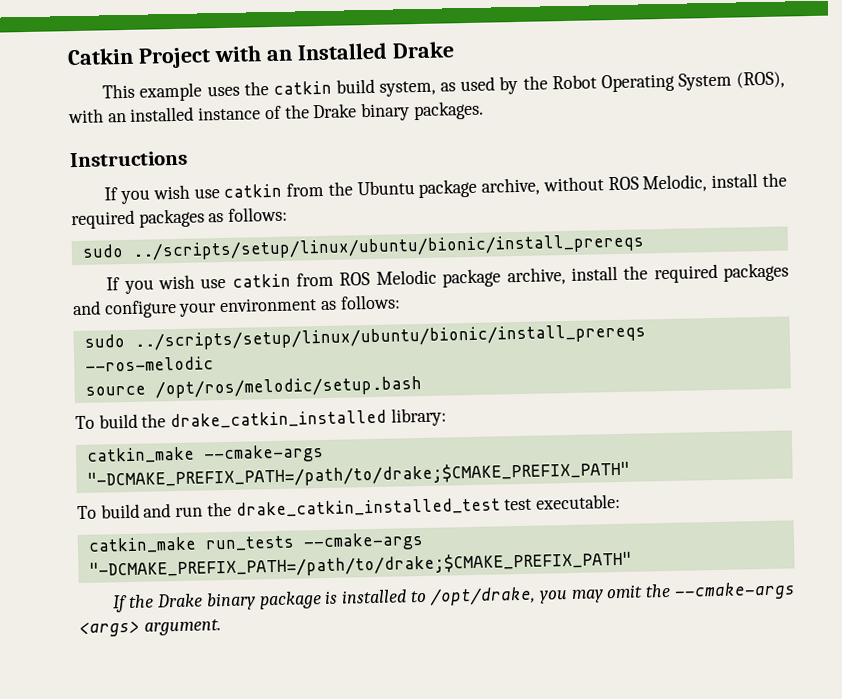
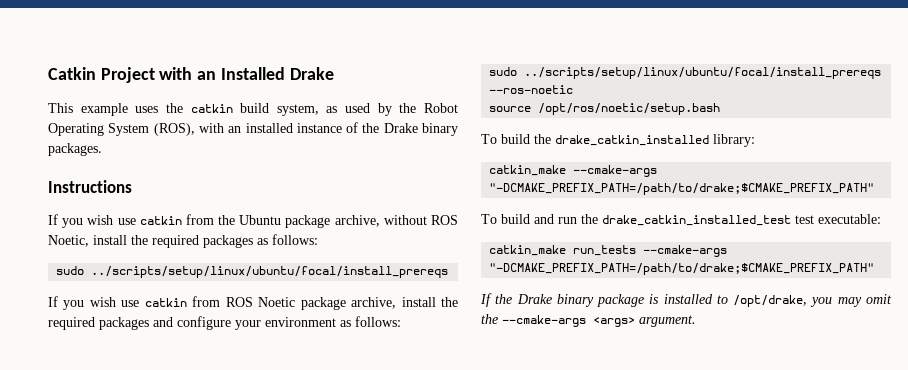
[642,174,708,193] Melodic, -> [48,235,89,247] Noetic,
[131,233,645,261] ../scripts/setup/linux/ubuntu/bionic/install_prereqs -> [91,266,449,278] ../scripts/setup/linux/ubuntu/focal/install_prereqs
[375,269,437,285] Melodic -> [258,297,296,307] Noetic
[133,323,646,351] [84,356,214,372] ../scripts/setup/linux/ubuntu/bionic/install_prereqs --ros-melodic -> [524,67,882,79] [489,85,574,94] ../scripts/setup/linux/ubuntu/focal/install_prereqs --ros-noetic
[154,375,422,399] /opt/ros/melodic/setup.bash -> [538,103,721,115] /opt/ros/noetic/setup.bash

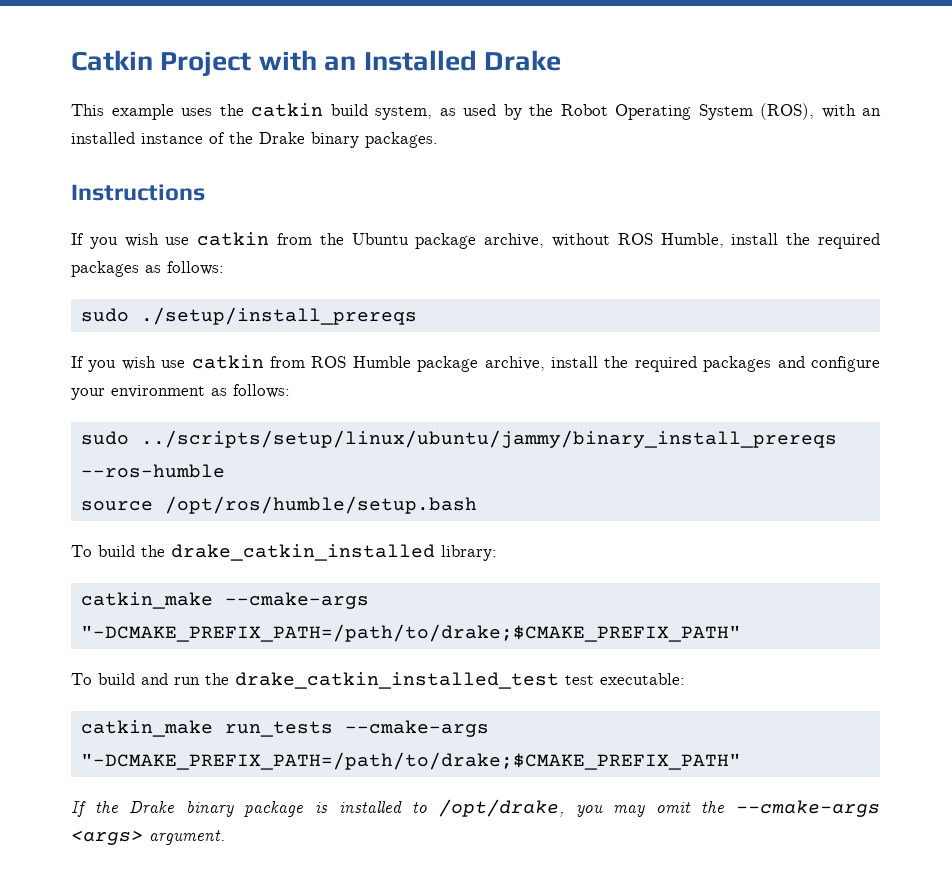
[48,235,89,247] Noetic, -> [660,233,724,248] Humble,
[91,266,449,278] ../scripts/setup/linux/ubuntu/focal/install_prereqs -> [140,307,417,325] ./setup/install_prereqs
[258,297,296,307] Noetic -> [352,356,411,368] Humble
[524,67,882,79] [489,85,574,94] ../scripts/setup/linux/ubuntu/focal/install_prereqs --ros-noetic -> [140,430,837,448] [80,464,225,478] ../scripts/setup/linux/ubuntu/jammy/binary_install_prereqs --ros-humble
[538,103,721,115] /opt/ros/noetic/setup.bash -> [164,496,477,514] /opt/ros/humble/setup.bash

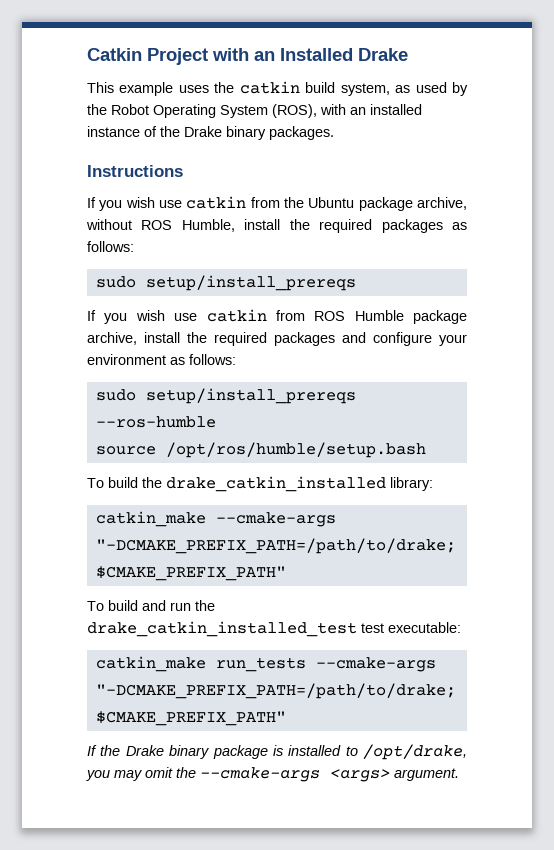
[140,307,417,325] ./setup/install_prereqs -> [145,275,356,291] setup/install_prereqs
[140,430,837,448] ../scripts/setup/linux/ubuntu/jammy/binary_install_prereqs -> [145,388,356,404] setup/install_prereqs

